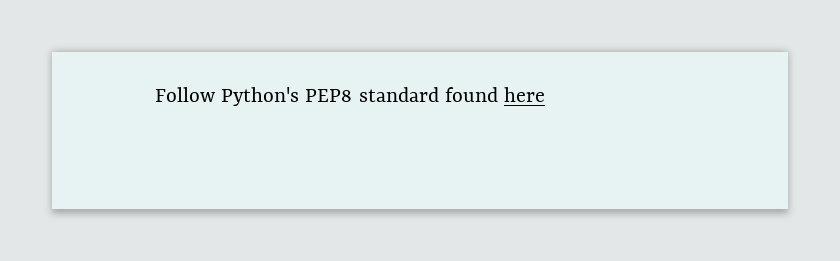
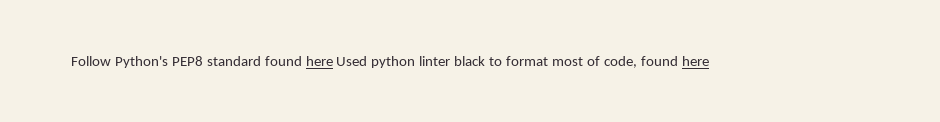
(546, 94) none -> [336,56,709,68] Used python linter black to format most of code, found here

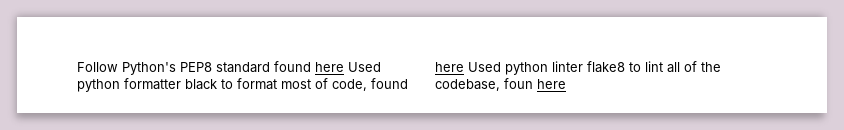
[419,56,451,66] linter -> [124,78,181,90] formatter
(709, 61) none -> [468,61,721,75] [435,78,566,91] Used python linter flake8 to lint all of the codebase, foun here

